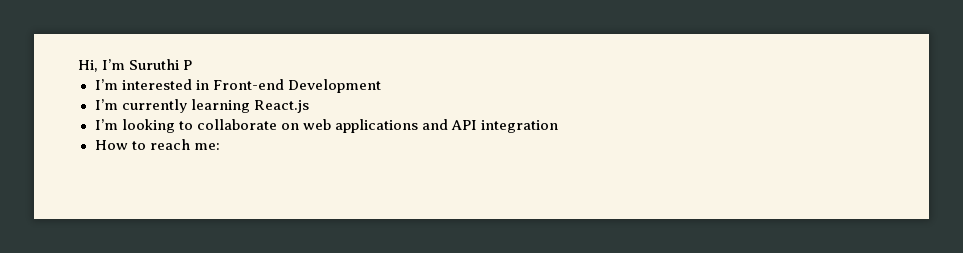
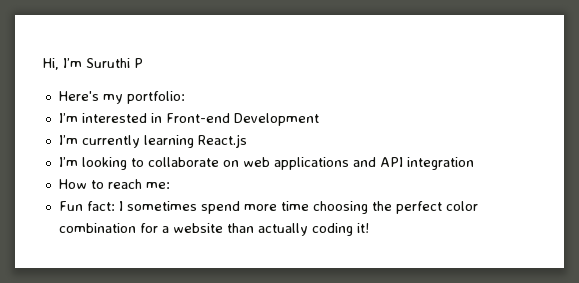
(193, 65) none -> [58,91,185,104] // Here's my portfolio:
(220, 146) none -> [58,201,478,214] [58,223,369,236] // Fun fact: I sometimes spend more time choosing the perfect color combination for a website than actually coding it!

